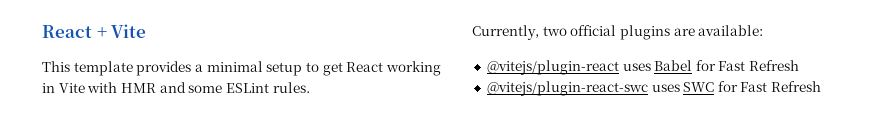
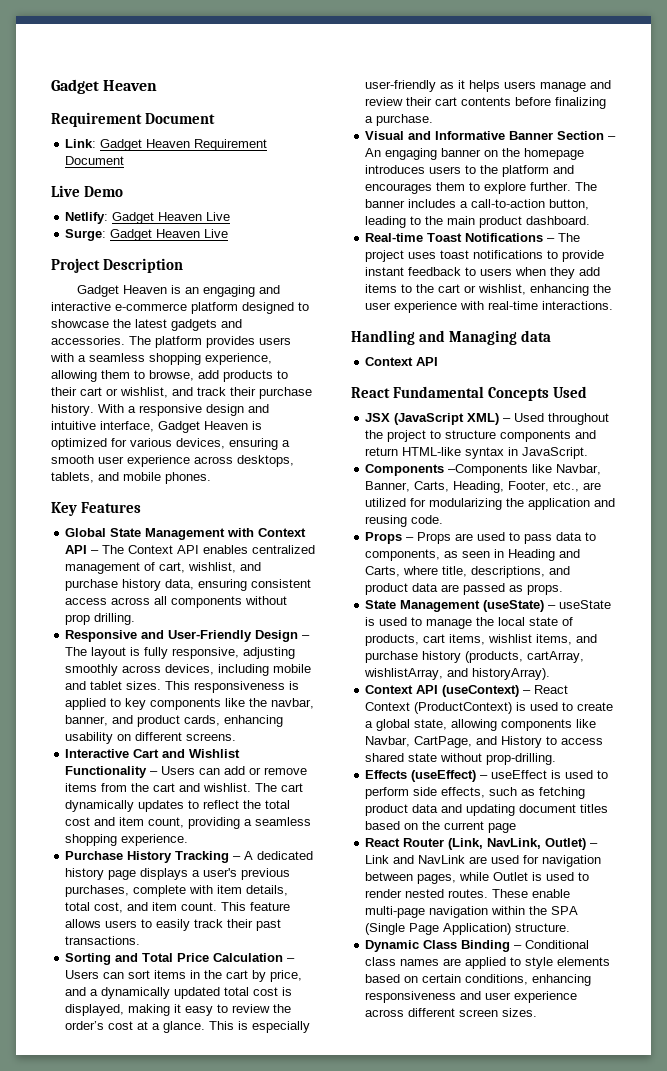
[42,24,147,38] [42,61,441,76] [42,82,310,93] [472,25,764,40] [486,60,800,75] [486,81,822,96] React + Vite // This template provides a minimal setup to get React working in Vite with HMR and some ESLint rules. // Currently, two official plugins are available: // @vitejs/plugin-react uses Babel for Fast Refresh // @vitejs/plugin-react-swc uses SWC for Fast Refresh -> [51,79,158,94] [51,112,215,127] [65,139,268,151] [65,156,125,165] [51,185,123,197] [65,212,231,224] [65,229,229,241] [51,258,183,273] [76,285,280,297] [51,302,309,314] [51,319,242,331] [51,336,291,348] [50,353,272,365] [51,370,288,382] [51,387,312,399] [51,404,269,416] [51,421,262,433] [51,438,290,450] [51,455,294,467] [51,472,211,484] [51,502,141,516] [65,528,307,540] [65,545,316,554] [65,562,262,574] [65,579,312,591] [65,596,288,608] [65,613,136,625] [65,630,311,642] [65,647,296,659] [65,664,312,676] [65,681,300,693] [65,698,315,710] [65,715,284,727] [65,732,237,744] [65,749,241,758] [65,766,308,778] [65,783,304,792] [65,800,291,812] [65,817,312,829] [65,834,189,846] [65,851,314,863] [65,868,291,880] [65,885,289,897] [65,902,291,913] [65,919,282,931] [65,936,141,945] [65,953,296,965] [65,970,303,982] [65,987,293,999] [65,1004,292,1016] [65,1021,311,1033] [365,80,612,92] [365,97,607,109] [365,114,434,126] [365,131,617,140] [365,148,585,160] [365,165,575,177] [365,182,598,194] [365,199,590,210] [365,216,591,228] [365,233,581,242] [365,250,605,262] [365,267,601,279] [365,284,612,296] [365,301,614,313] [351,330,551,345] [365,357,439,366] [351,386,587,401] [365,413,610,425] [365,430,597,442] [365,447,589,459] [365,464,602,476] [365,481,602,493] [365,498,616,510] [365,515,444,527] [365,532,597,544] [365,549,581,561] [365,566,571,578] [365,583,564,595] [365,600,612,612] [365,617,574,629] [365,634,598,646] [365,651,585,663] [364,668,551,680] [365,685,569,697] [365,702,614,714] [365,719,597,731] [365,736,604,748] [365,753,557,765] [365,770,609,782] [365,787,586,799] [365,804,609,816] [365,821,517,833] [365,838,599,850] [365,855,602,867] [365,872,590,884] [365,889,571,898] [365,906,579,918] [365,923,571,935] [365,940,590,952] [365,957,611,969] [365,974,592,986] [365,991,578,1003] [365,1008,538,1017] Gadget Heaven // Requirement Document // Link: Gadget Heaven Requirement Document // Live Demo // Netlify: Gadget Heaven Live // Surge: Gadget Heaven Live // Project Description // Gadget Heaven is an engaging and interactive e-commerce platform designed to showcase the latest gadgets and accessories. The platform provides users with a seamless shopping experience, allowing them to browse, add products to their cart or wishlist, and track their purchase history. With a responsive design and intuitive interface, Gadget Heaven is optimized for various devices, ensuring a smooth user experience across desktops, tablets, and mobile phones. // Key Features // Global State Management with Context API – The Context API enables centralized management of cart, wishlist, and purchase history data, ensuring consistent access across all components without prop drilling. // Responsive and User-Friendly Design – The layout is fully responsive, adjusting smoothly across devices, including mobile and tablet sizes. This responsiveness is applied to key components like the navbar, banner, and product cards, enhancing usability on different screens. // Interactive Cart and Wishlist Functionality – Users can add or remove items from the cart and wishlist. The cart dynamically updates to reflect the total cost and item count, providing a seamless shopping experience. // Purchase History Tracking – A dedicated history page displays a user's previous purchases, complete with item details, total cost, and item count. This feature allows users to easily track their past transactions. // Sorting and Total Price Calculation – Users can sort items in the cart by price, and a dynamically updated total cost is displayed, making it easy to review the order’s cost at a glance. This is especially user-friendly as it helps users manage and review their cart contents before finalizing a purchase. // Visual and Informative Banner Section – An engaging banner on the homepage introduces users to the platform and encourages them to explore further. The banner includes a call-to-action button, leading to the main product dashboard. // Real-time Toast Notifications – The project uses toast notifications to provide instant feedback to users when they add items to the cart or wishlist, enhancing the user experience with real-time interactions. // Handling and Managing data // Context API // React Fundamental Concepts Used // JSX (JavaScript XML) – Used throughout the project to structure components and return HTML-like syntax in JavaScript. // Components –Components like Navbar, Banner, Carts, Heading, Footer, etc., are utilized for modularizing the application and reusing code. // Props – Props are used to pass data to components, as seen in Heading and Carts, where title, descriptions, and product data are passed as props. // State Management (useState) – useState is used to manage the local state of products, cart items, wishlist items, and purchase history (products, cartArray, wishlistArray, and historyArray). // Context API (useContext) – React Context (ProductContext) is used to create a global state, allowing components like Navbar, CartPage, and History to access shared state without prop-drilling. // Effects (useEffect) – useEffect is used to perform side effects, such as fetching product data and updating document titles based on the current page // React Router (Link, NavLink, Outlet) – Link and NavLink are used for navigation between pages, while Outlet is used to render nested routes. These enable multi-page navigation within the SPA (Single Page Application) structure. // Dynamic Class Binding – Conditional class names are applied to style elements based on certain conditions, enhancing responsiveness and user experience across different screen sizes.

